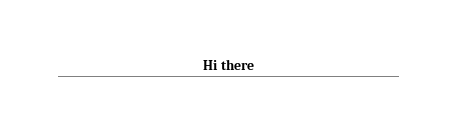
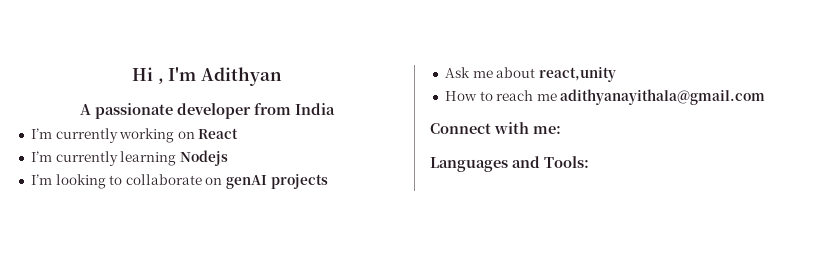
[220,59,254,70] there -> [157,67,282,86] [80,103,335,119] [30,128,239,143] [30,150,228,166] [30,174,328,189] [444,67,616,82] [444,89,766,105] [430,122,561,134] [430,156,589,172] , I'm Adithyan // A passionate developer from India // I’m currently working on React // I’m currently learning Nodejs // I’m looking to collaborate on genAI projects // Ask me about react,unity // How to reach me adithyanayithala@gmail.com // Connect with me: // Languages and Tools:

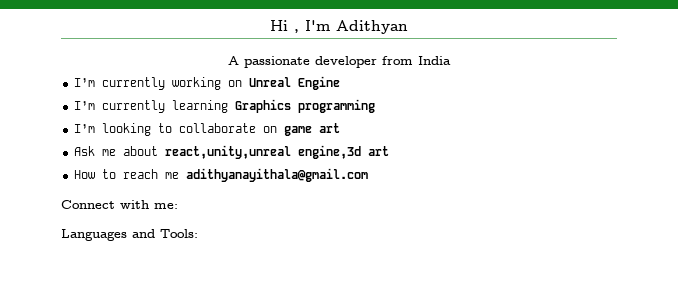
[198,128,239,139] React -> [248,76,340,90] Unreal Engine
[179,150,228,166] Nodejs -> [234,99,375,113] Graphics programming
[226,174,328,189] genAI projects -> [283,123,340,136] game art
[538,67,616,82] react,unity -> [164,145,389,159] react,unity,unreal engine,3d art

